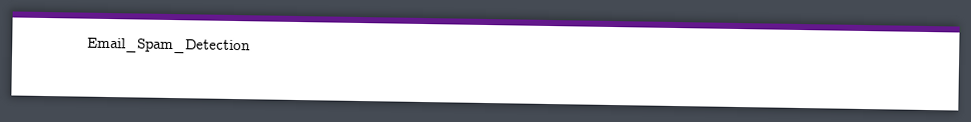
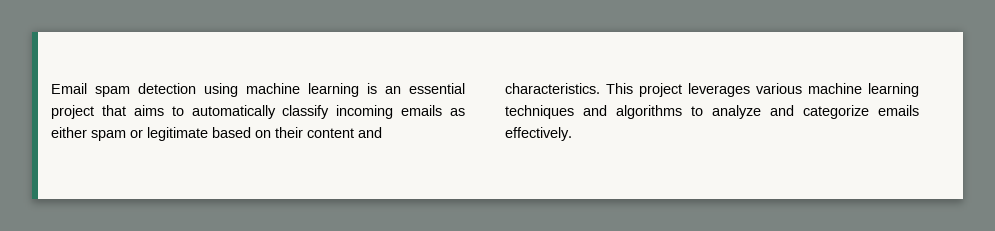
[87,37,251,55] Email_Spam_Detection -> [51,83,465,97] [51,105,465,119] [51,127,382,141] [505,83,919,97] [505,105,919,119] [505,127,572,141] Email spam detection using machine learning is an essential project that aims to automatically classify incoming emails as either spam or legitimate based on their content and characteristics. This project leverages various machine learning techniques and algorithms to analyze and categorize emails effectively.

